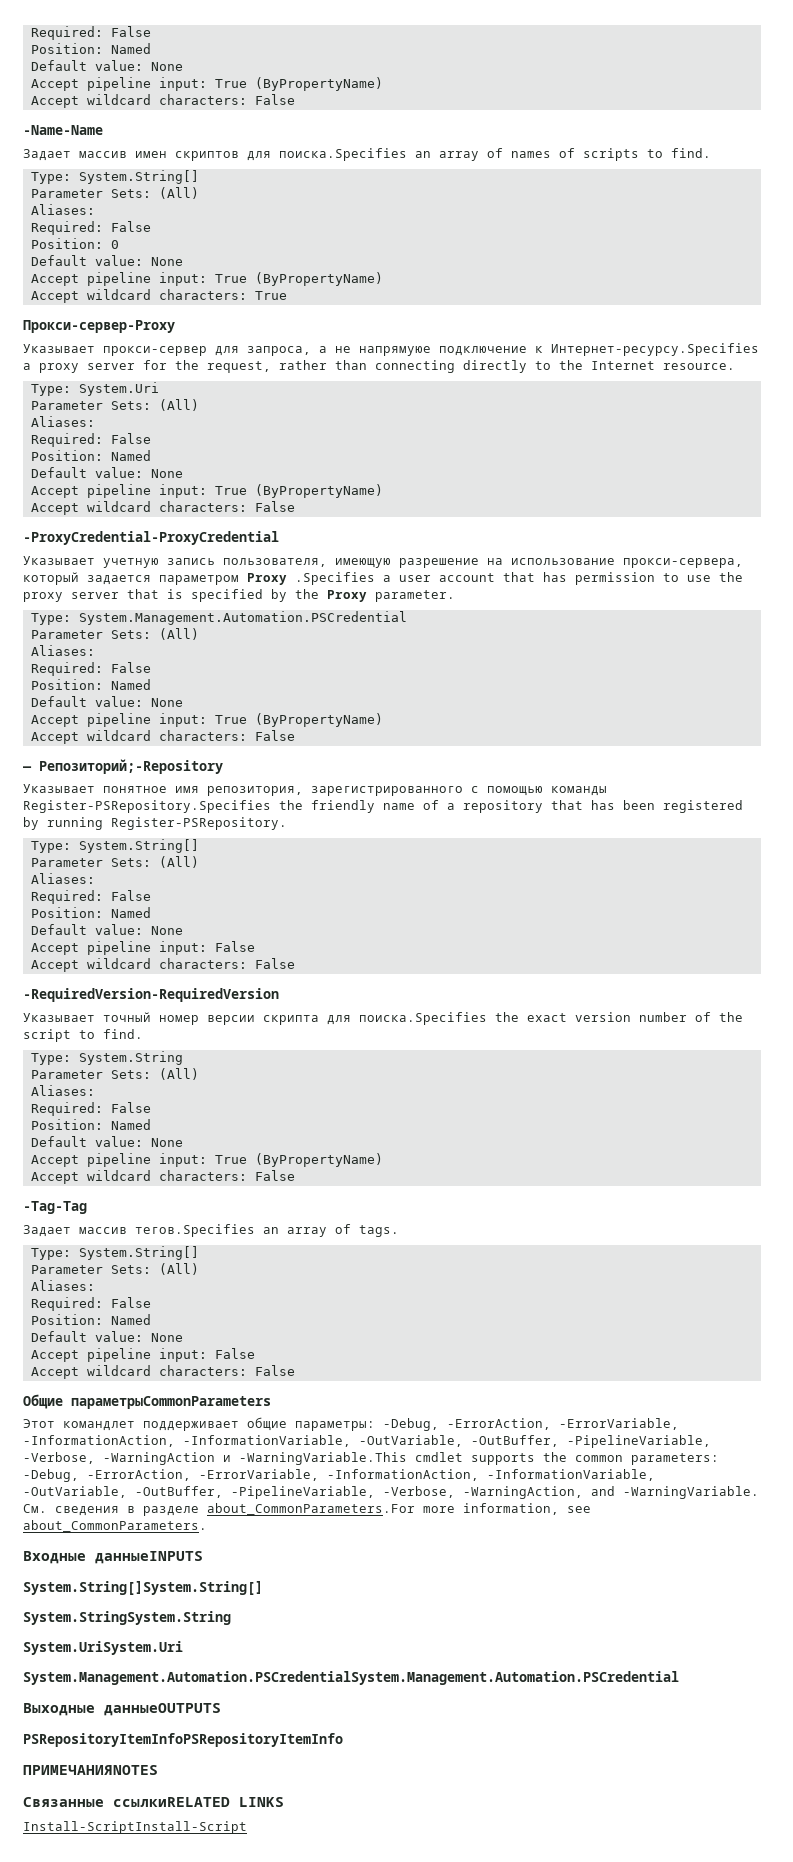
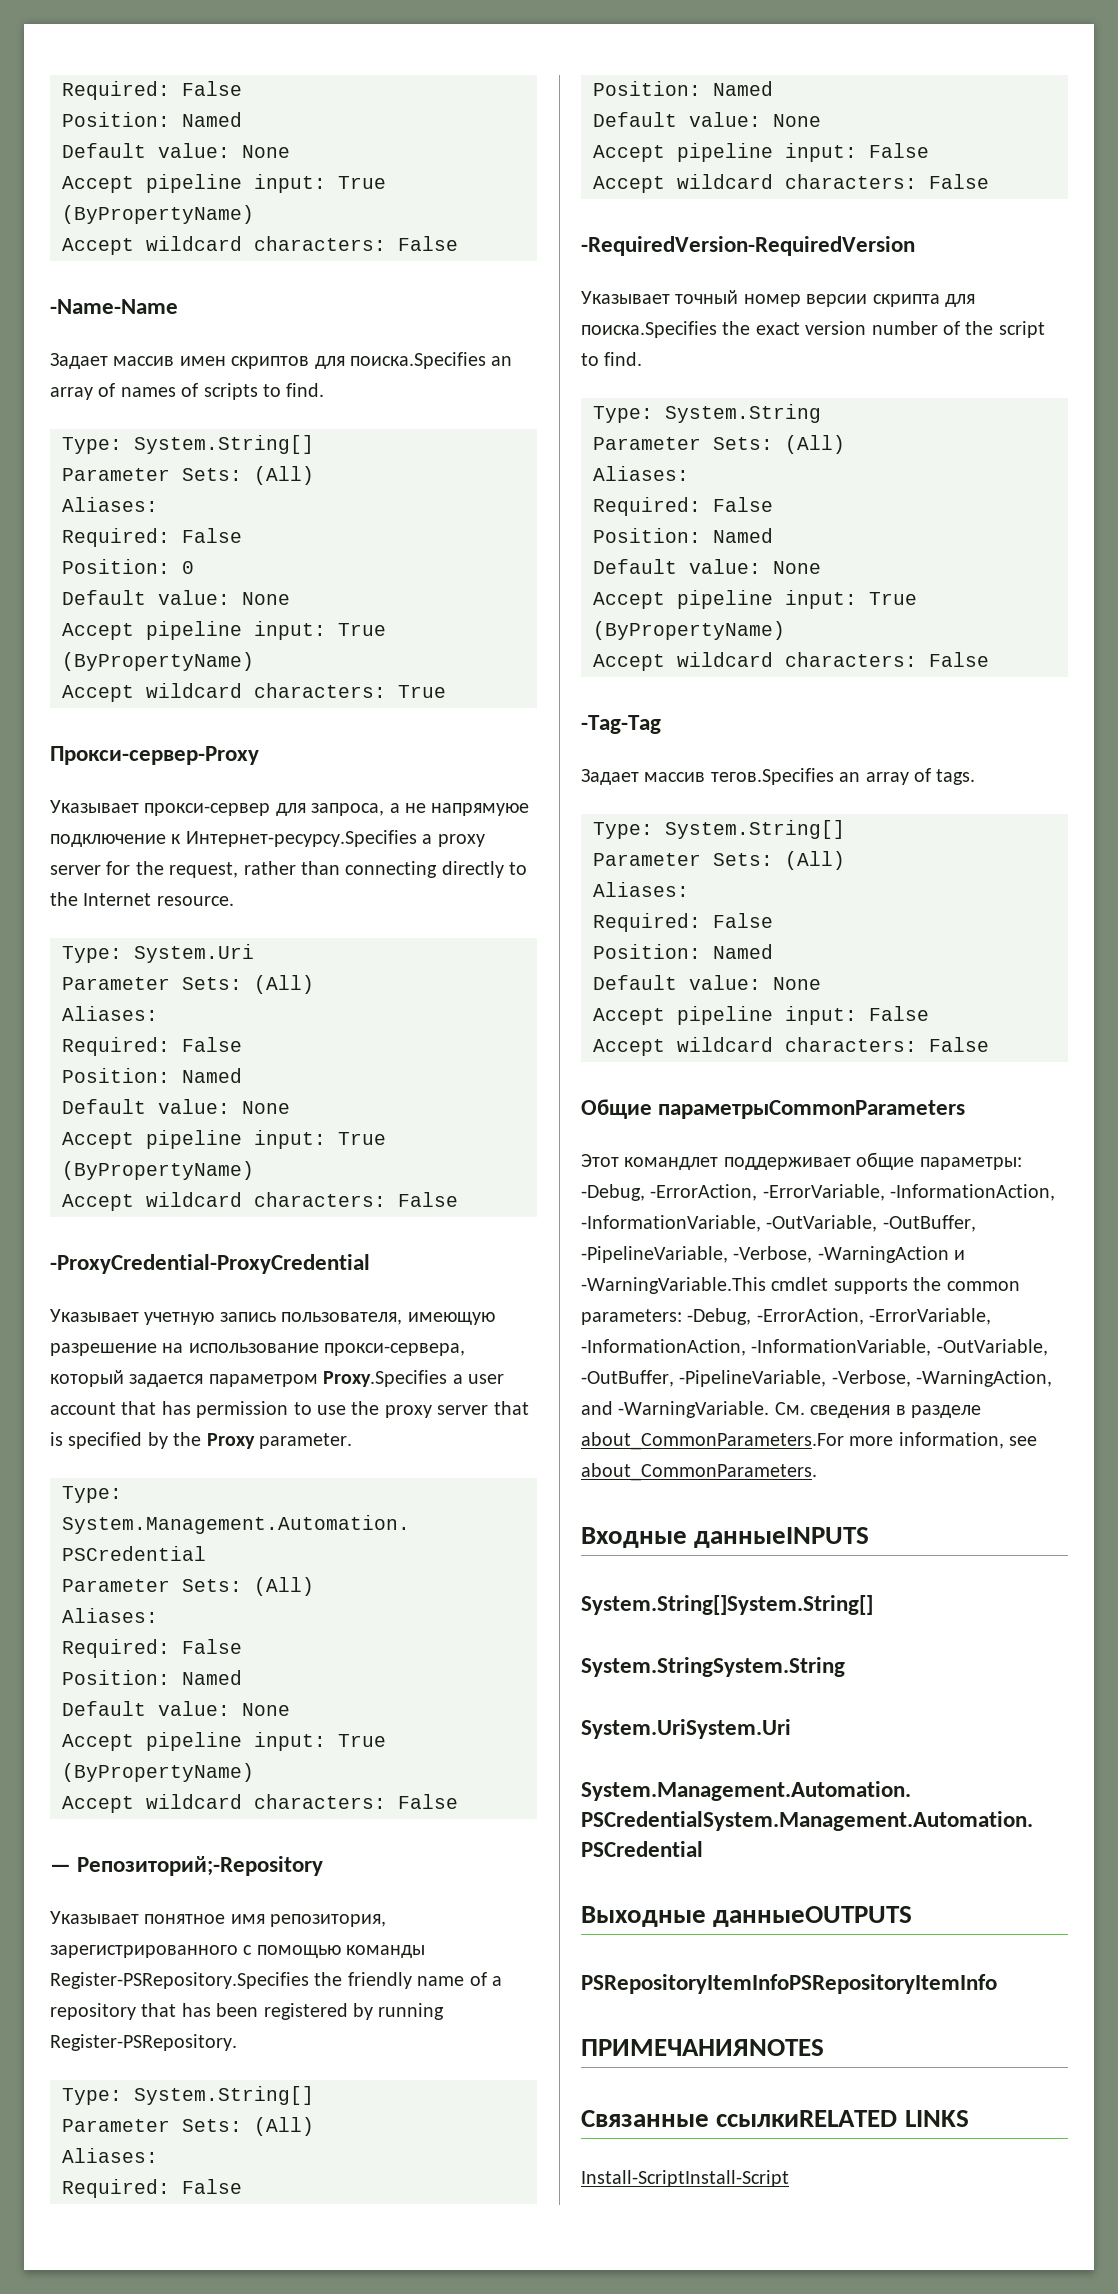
[247,572,375,585] Proxy .Specifies -> [323,1370,448,1387] Proxy.Specifies

